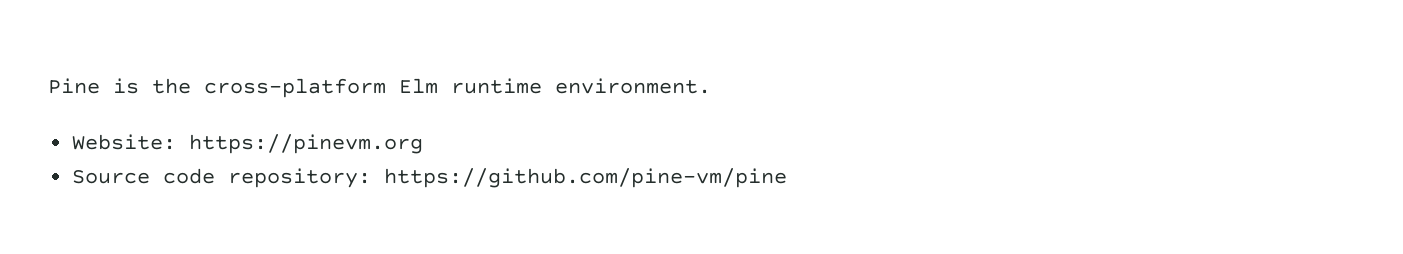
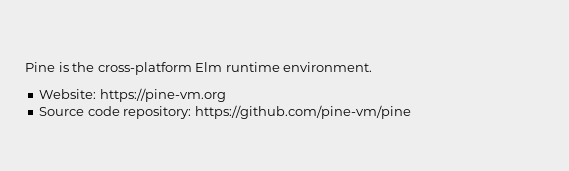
[189,134,424,154] https://pinevm.org -> [99,88,226,102] https://pine-vm.org

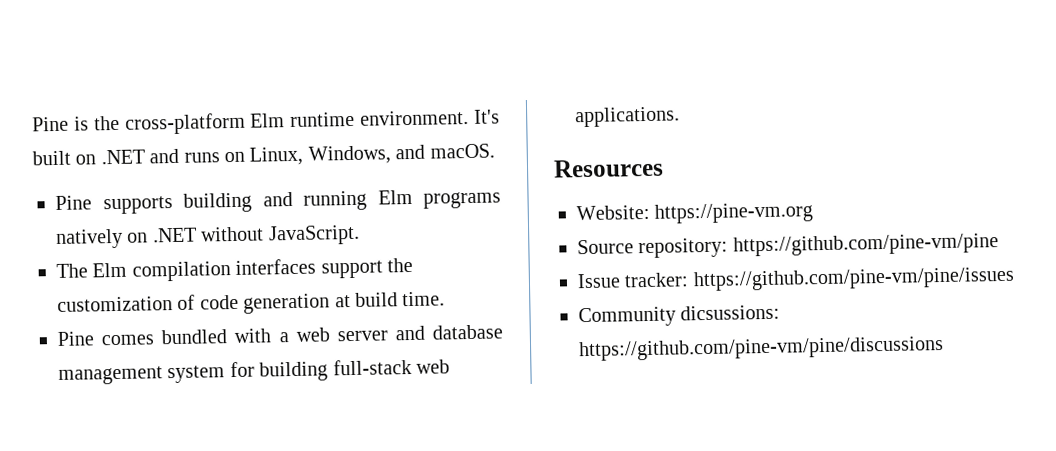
(373, 67) none -> [473,109,500,124] [32,143,495,166] [55,189,501,215] [56,224,360,249] [56,257,413,282] [57,291,446,314] [57,324,503,346] [58,358,450,385] [575,106,680,128] [553,158,664,178] It's built on .NET and runs on Linux, Windows, and macOS. // Pine supports building and running Elm programs natively on .NET without JavaScript. // The Elm compilation interfaces support the customization of code generation at build time. // Pine comes bundled with a web server and database management system for building full-stack web applications. // Resources
[87,106,120,116] code -> (634, 247) none
(411, 112) none -> [577,266,1015,292] [578,304,781,328] [578,335,944,362] // Issue tracker: https://github.com/pine-vm/pine/issues // Community dicsussions: https://github.com/pine-vm/pine/discussions

